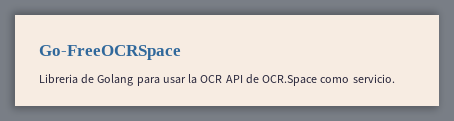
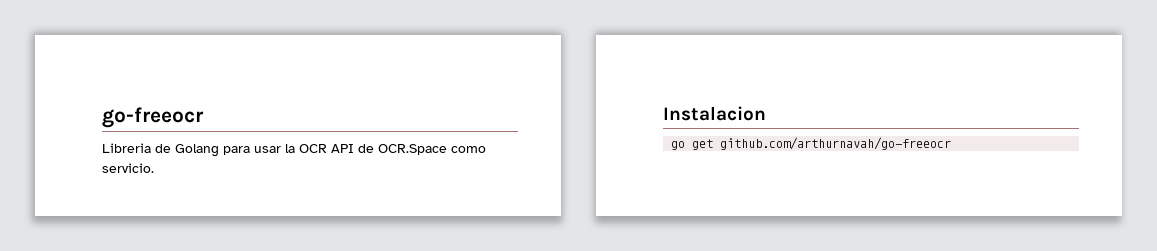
[39,45,181,60] Go-FreeOCRSpace -> [102,107,204,128] go-freeocr
(395, 78) none -> [663,106,766,121] [671,137,952,150] // Instalacion // go get github.com/arthurnavah/go-freeocr

